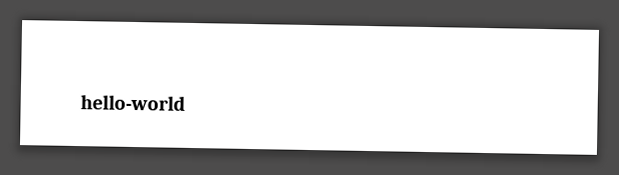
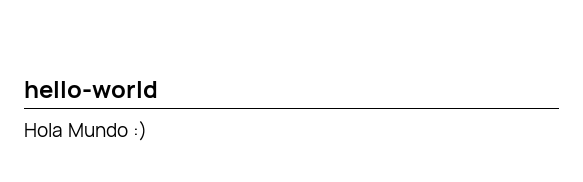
(185, 102) none -> [24,121,148,141] // Hola Mundo :)

